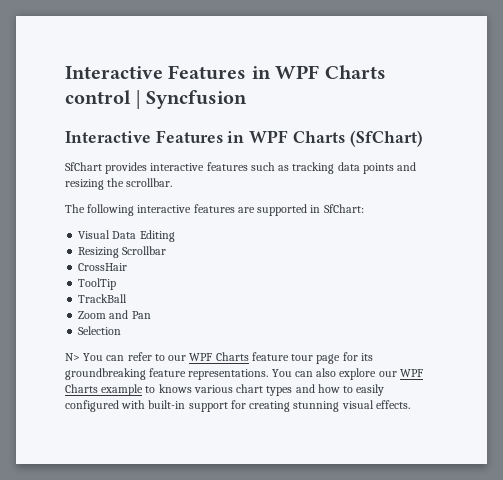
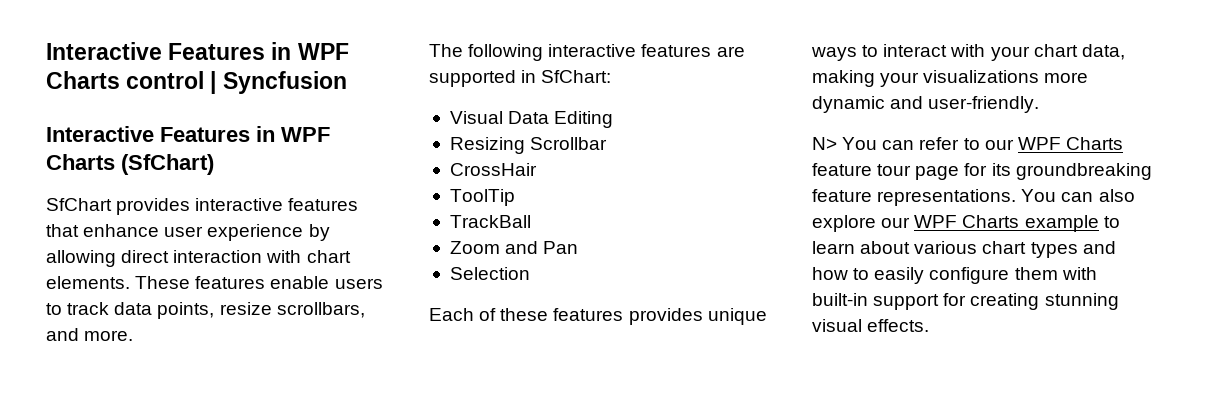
[250,162,417,174] [65,178,173,190] such as tracking data points and resizing the scrollbar. -> [46,224,330,241] [46,250,351,267] [46,276,383,289] [46,302,365,319] [46,328,134,341] that enhance user experience by allowing direct interaction with chart elements. These features enable users to track data points, resize scrollbars, and more.
(122, 330) none -> [429,308,767,325] [811,44,1125,61] [812,70,1089,87] [812,96,1040,113] // Each of these features provides unique ways to interact with your chart data, making your visualizations more dynamic and user-friendly.
[158,384,192,393] knows -> [812,241,911,254] learn about
[65,400,119,412] configured -> [929,267,1058,284] configure them

